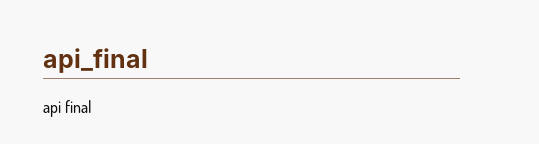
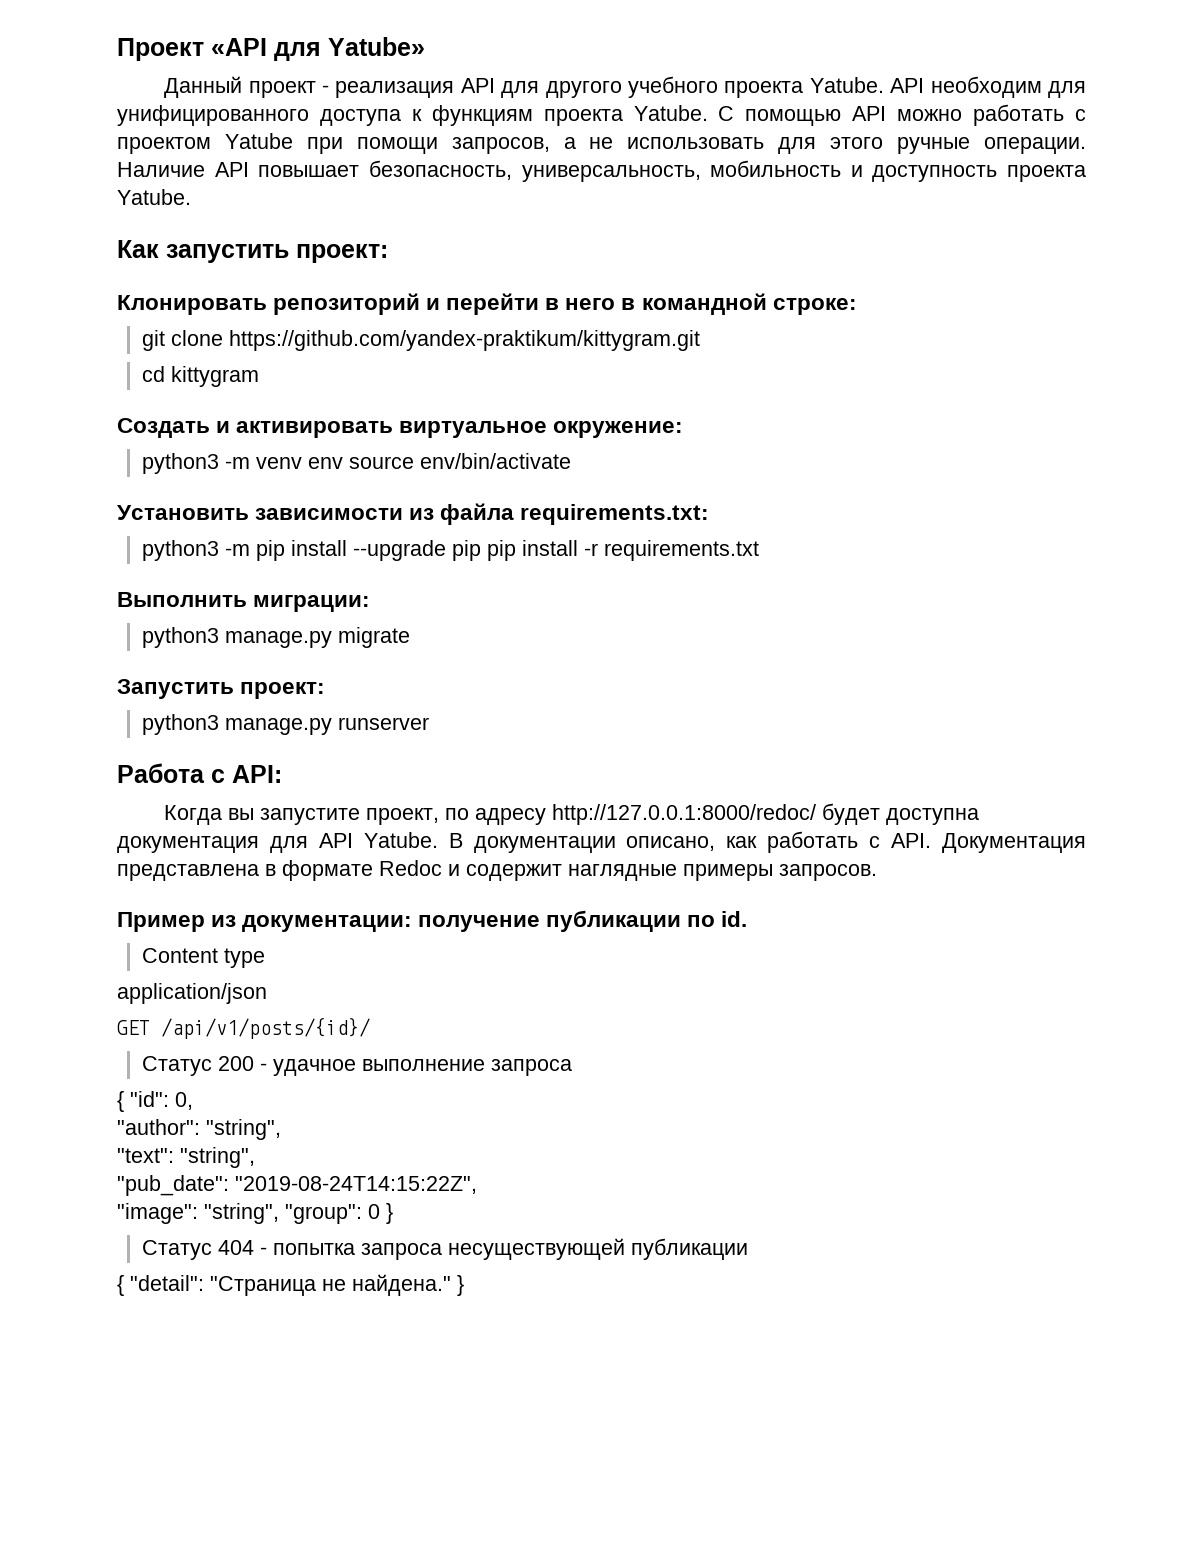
[43,48,148,73] [43,100,93,117] api_final // api final -> [117,37,425,61] [164,76,1087,98] [117,104,1086,126] [117,133,1086,154] [117,160,1086,182] [117,189,191,205] [117,240,388,263] [117,293,857,315] [141,330,700,351] [141,366,259,387] [117,418,684,438] [141,453,571,474] [117,503,710,525] [141,540,759,561] [117,592,371,612] [141,627,410,648] [117,679,326,699] [141,714,429,735] [117,763,282,783] [164,803,980,825] [117,831,1086,853] [117,860,877,881] [117,910,748,932] [141,948,265,968] [117,983,267,1004] [117,1017,370,1039] [141,1056,572,1076] [117,1091,193,1112] [117,1119,281,1140] [117,1147,255,1168] [117,1175,477,1196] [117,1203,393,1224] [141,1238,748,1260] [117,1274,464,1296] Проект «API для Yatube» // Данный проект - реализация API для другого учебного проекта Yatube. API необходим для унифицированного доступа к функциям проекта Yatube. С помощью API можно работать с проектом Yatube при помощи запросов, а не использовать для этого ручные операции. Наличие API повышает безопасность, универсальность, мобильность и доступность проекта Yatube. // Как запустить проект: // Клонировать репозиторий и перейти в него в командной строке: // git clone https://github.com/yandex-praktikum/kittygram.git // cd kittygram // Cоздать и активировать виртуальное окружение: // python3 -m venv env source env/bin/activate // Установить зависимости из файла requirements.txt: // python3 -m pip install --upgrade pip pip install -r requirements.txt // Выполнить миграции: // python3 manage.py migrate // Запустить проект: // python3 manage.py runserver // Работа с API: // Когда вы запустите проект, по адресу http://127.0.0.1:8000/redoc/ будет доступна документация для API Yatube. В документации описано, как работать с API. Документация представлена в формате Redoc и содержит наглядные примеры запросов. // Пример из документации: получение публикации по id. // Content type // application/json // GET /api/v1/posts/{id}/ // Статус 200 - удачное выполнение запроса // { "id": 0, // "author": "string", // "text": "string", // "pub_date": "2019-08-24T14:15:22Z", // "image": "string", "group": 0 } // Статус 404 - попытка запроса несуществующей публикации // { "detail": "Страница не найдена." }

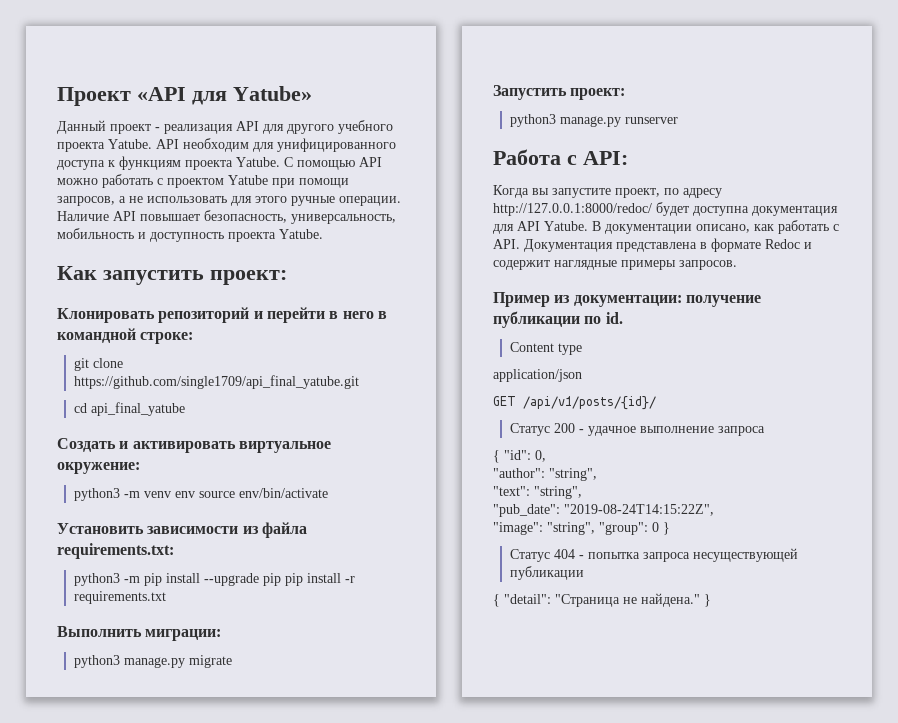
[228,330,700,351] https://github.com/yandex-praktikum/kittygram.git -> [73,375,359,389] https://github.com/single1709/api_final_yatube.git
[170,366,259,387] kittygram -> [90,402,185,416] api_final_yatube

